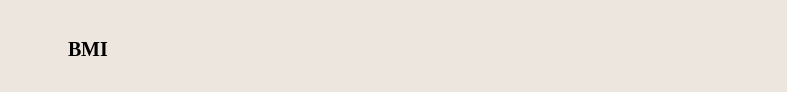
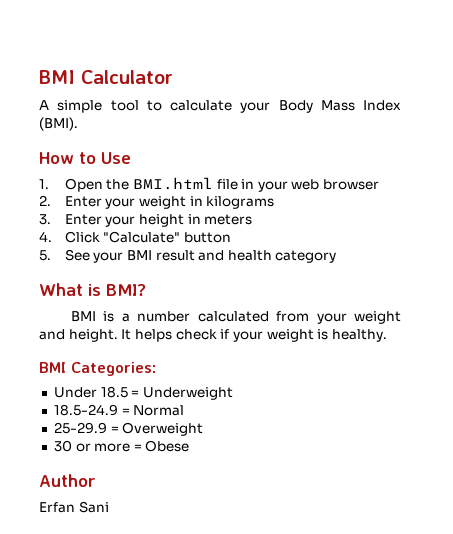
[68,42,108,56] BMI -> [39,70,173,84] [39,100,401,113] [39,117,78,131] [39,152,131,164] [39,177,380,192] [39,195,275,209] [39,214,253,227] [39,231,231,243] [39,249,337,263] [39,283,146,296] [70,311,401,324] [39,329,387,342] [39,362,156,376] [53,386,233,400] [53,404,185,416] [53,422,204,436] [53,440,190,452] [39,474,96,487] [39,501,109,513] BMI Calculator // A simple tool to calculate your Body Mass Index (BMI). // How to Use // 1. Open the BMI.html file in your web browser // 2. Enter your weight in kilograms // 3. Enter your height in meters // 4. Click "Calculate" button // 5. See your BMI result and health category // What is BMI? // BMI is a number calculated from your weight and height. It helps check if your weight is healthy. // BMI Categories: // Under 18.5 = Underweight // 18.5-24.9 = Normal // 25-29.9 = Overweight // 30 or more = Obese // Author // Erfan Sani

